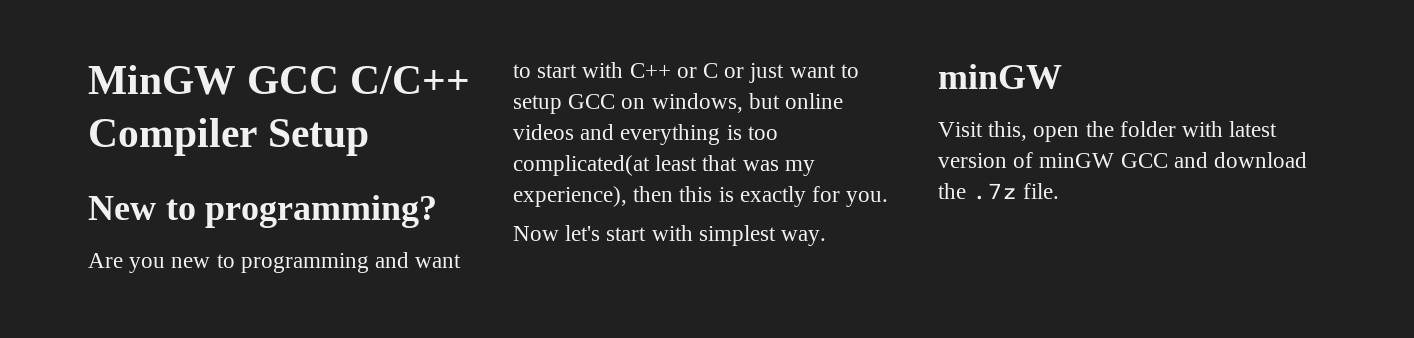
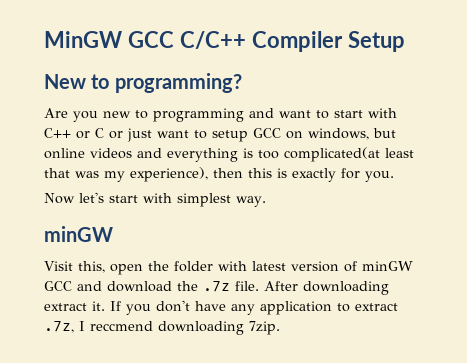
(1060, 191) none -> [264,281,389,295] [44,300,398,315] [44,321,280,335] After downloading extract it. If you don't have any application to extract .7z, I reccmend downloading 7zip.

